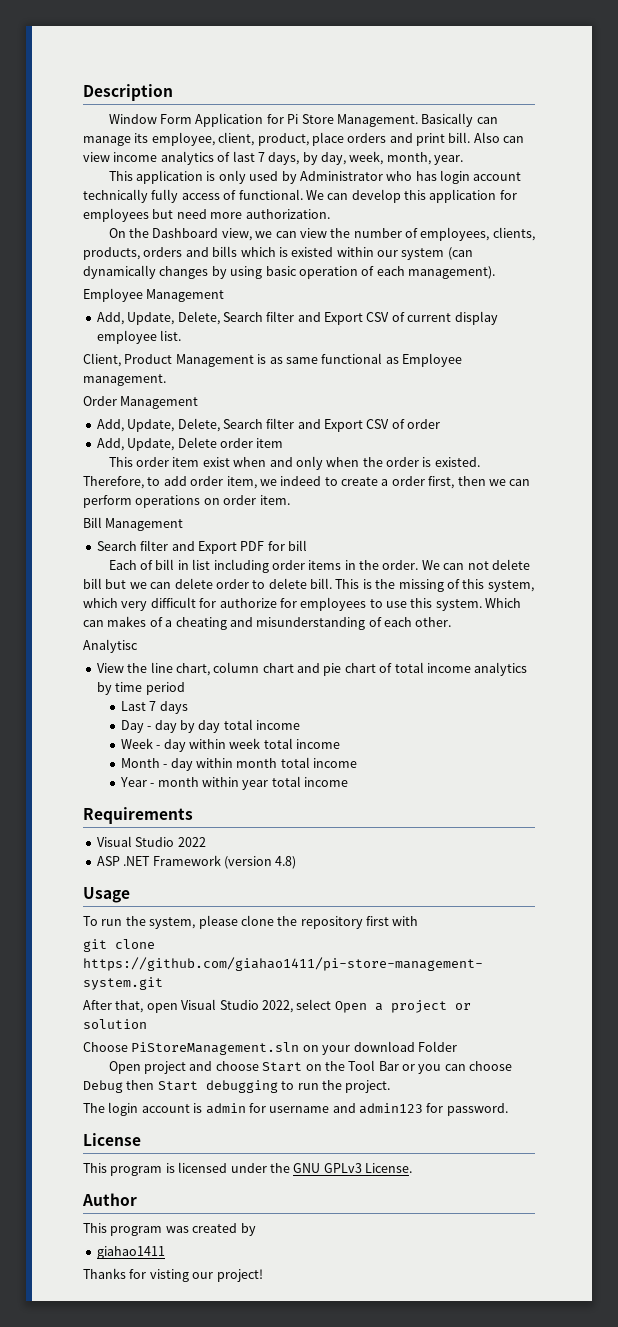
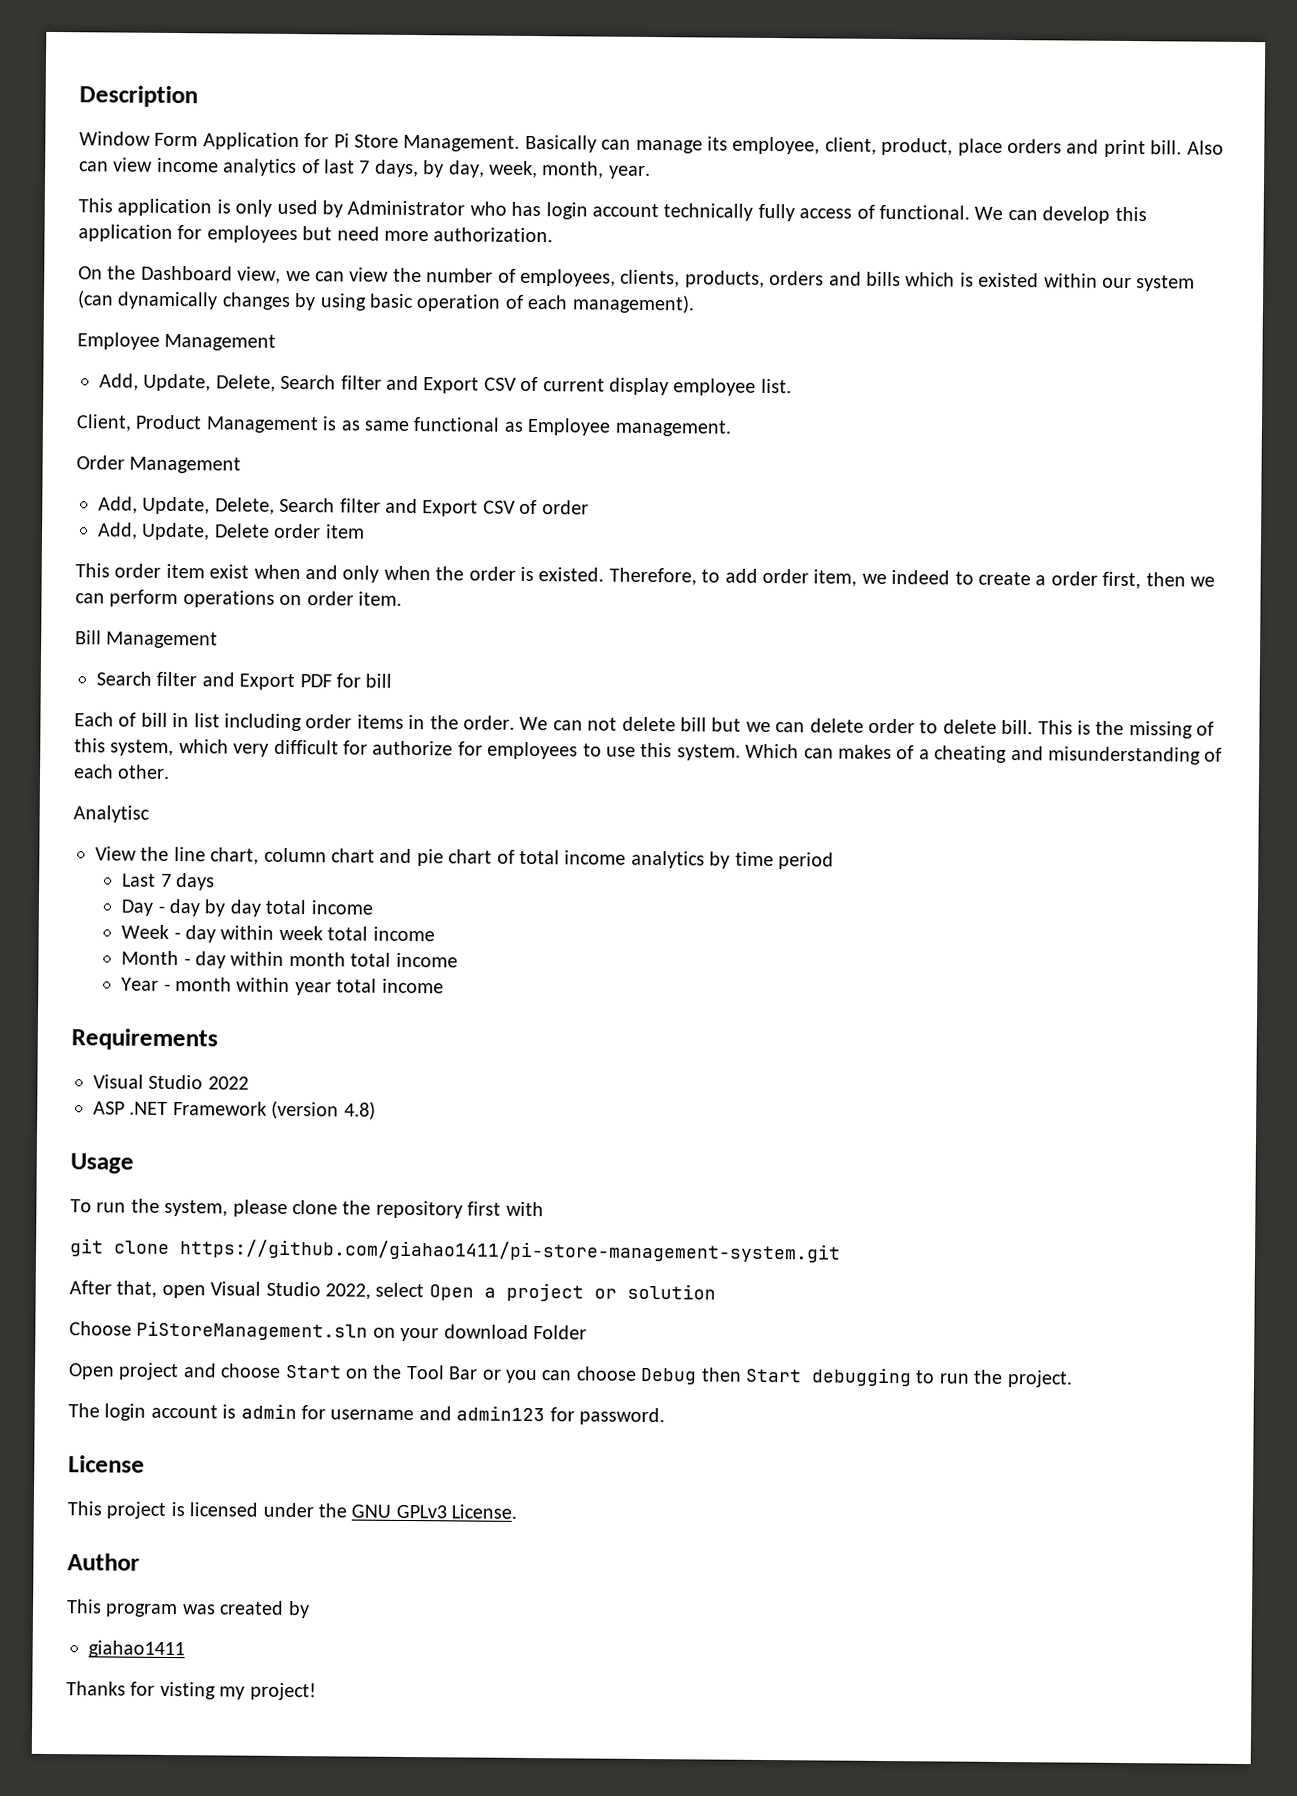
[110,1166,163,1176] program -> [106,1501,167,1519] project
[192,1272,214,1279] our -> [219,1686,246,1700] my

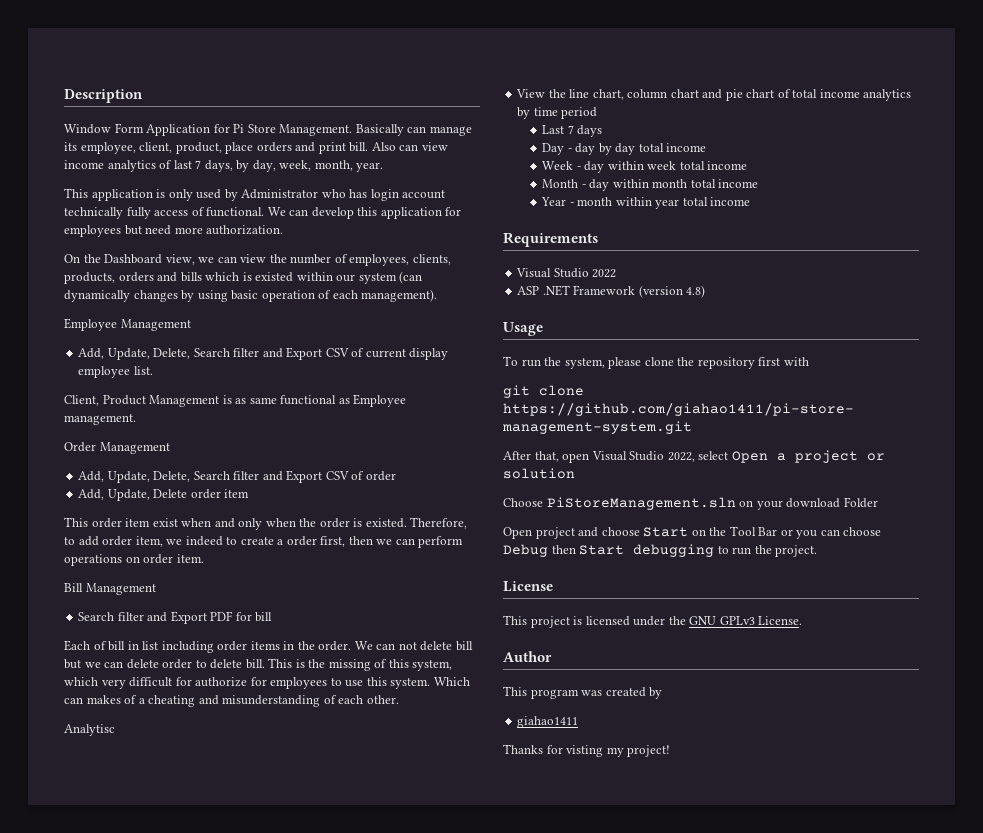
[68,1403,665,1426] // The login account is admin for username and admin123 for password. -> (818, 551) none

